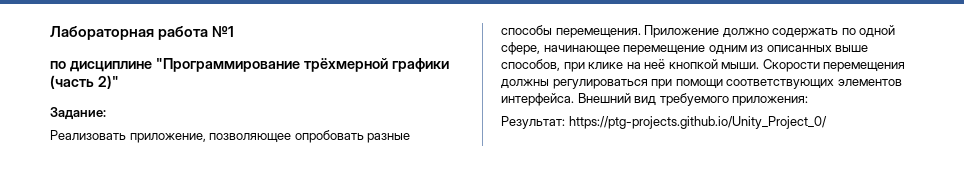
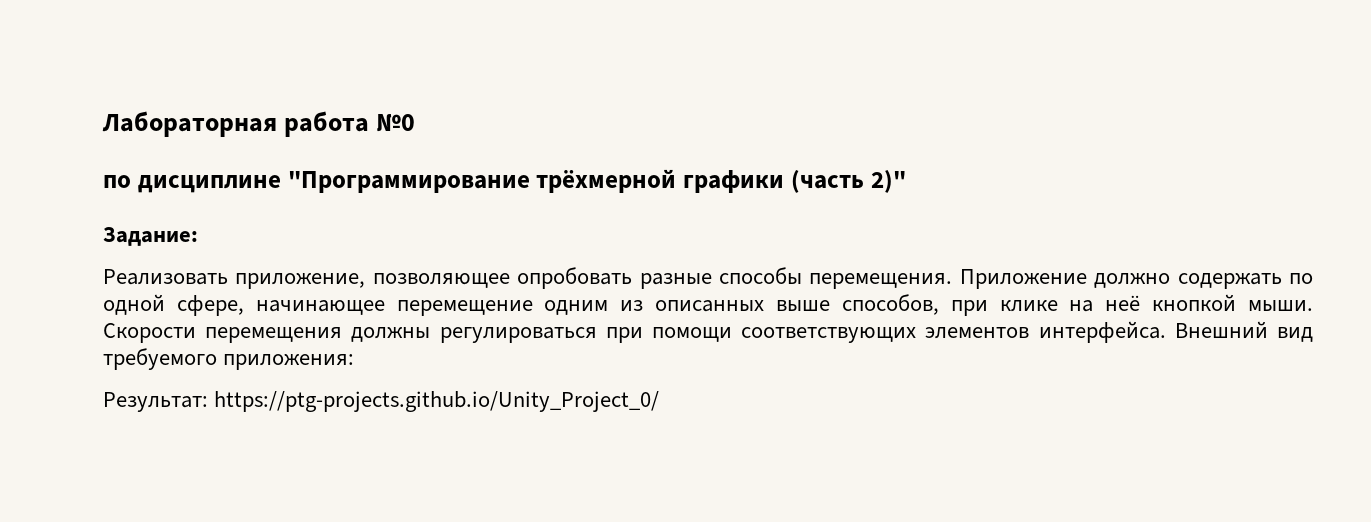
[212,26,235,37] №1 -> [376,114,416,132] №0

